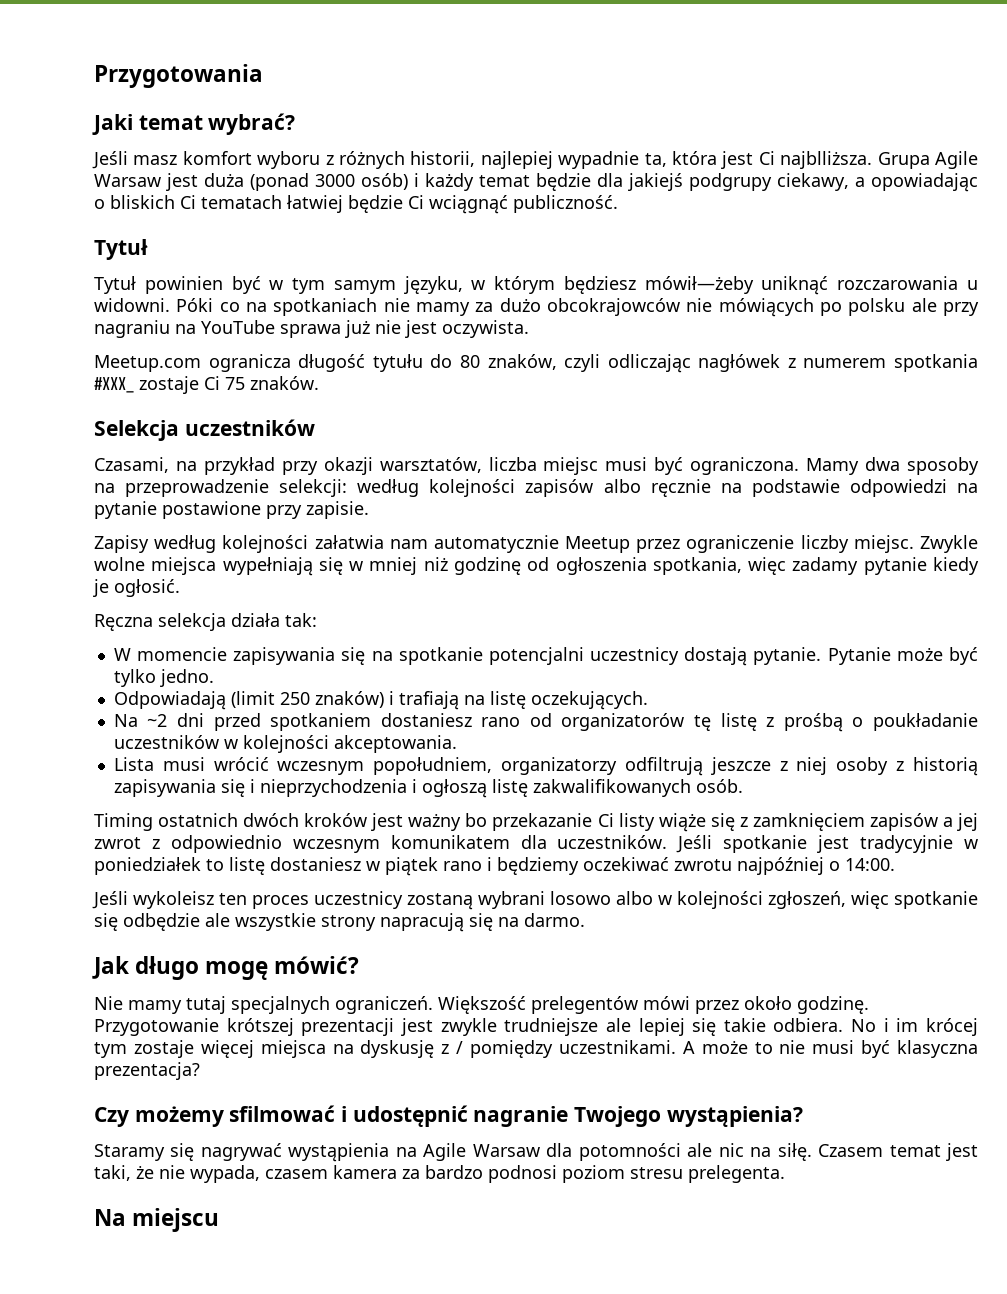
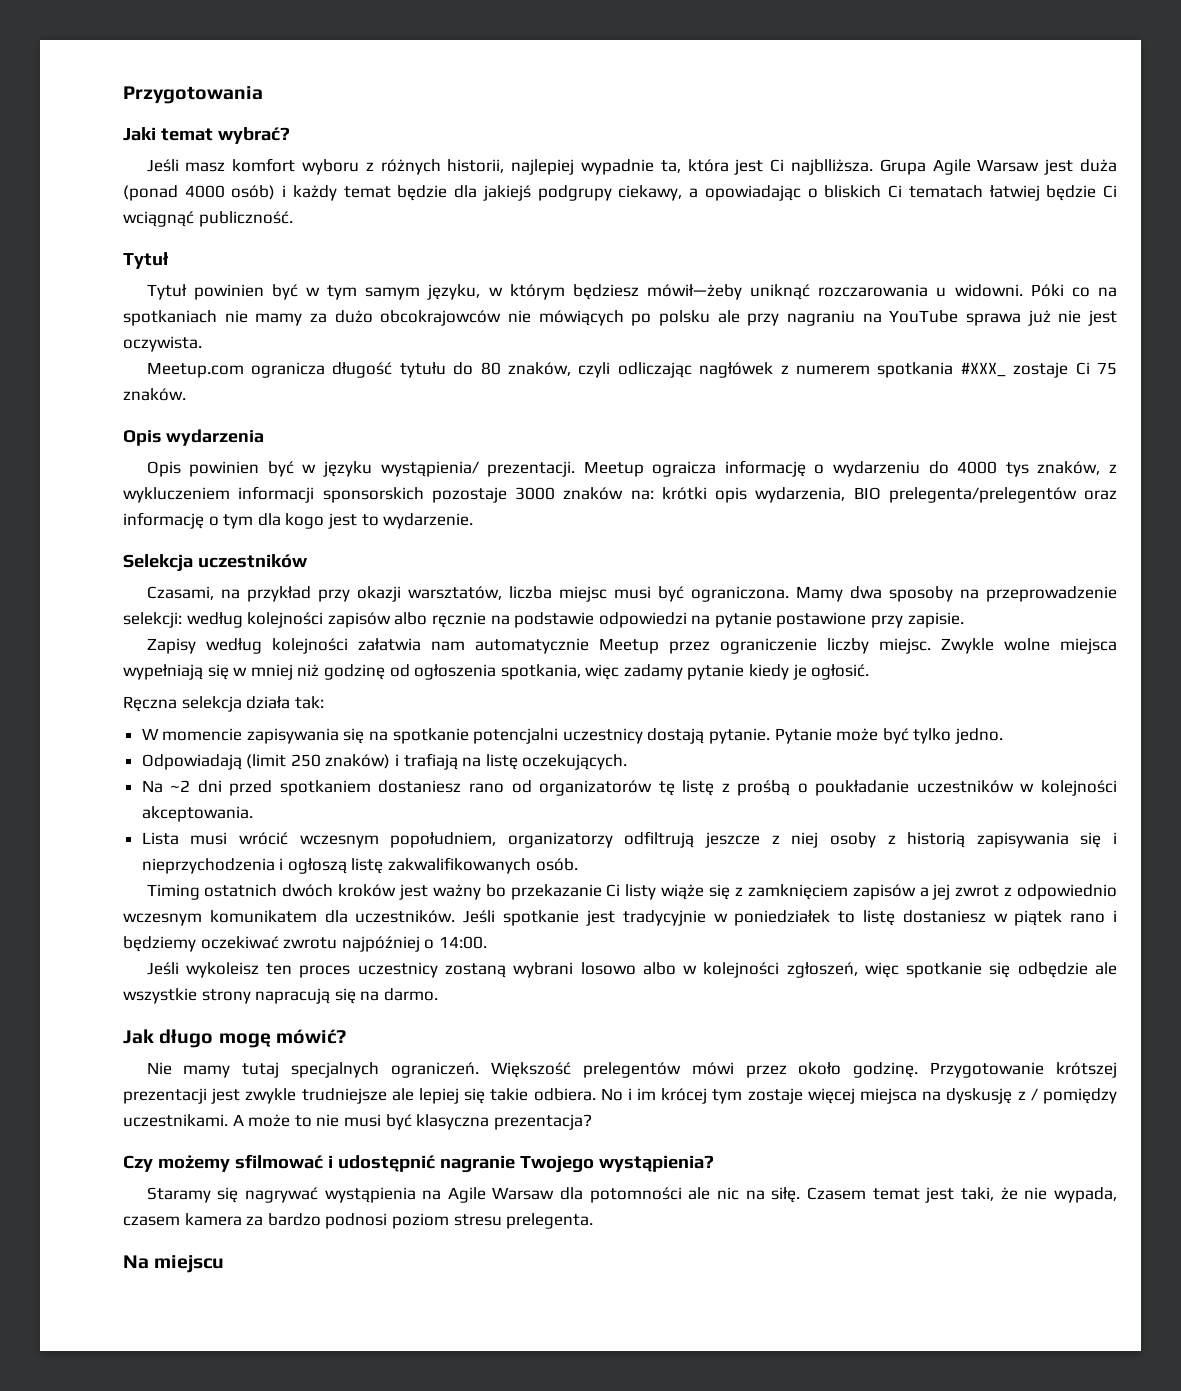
[315,174,355,187] 3000 -> [184,185,225,198] 4000
(319, 383) none -> [123,429,264,446] [146,460,1117,477] [123,486,1117,503] [123,512,474,529] // Opis wydarzenia // Opis powinien być w języku wystąpienia/ prezentacji. Meetup ograicza informację o wydarzeniu do 4000 tys znaków, z wykluczeniem informacji sponsorskich pozostaje 3000 znaków na: krótki opis wydarzenia, BIO prelegenta/prelegentów oraz informację o tym dla kogo jest to wydarzenie.

